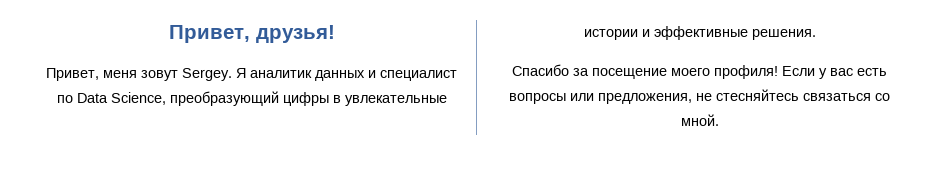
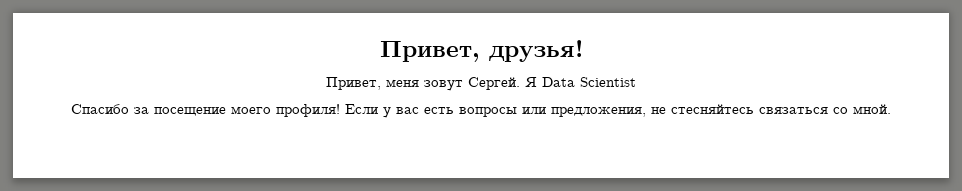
[182,68,457,81] [56,91,447,106] [583,26,816,40] Sergey. Я аналитик данных и специалист по Data Science, преобразующий цифры в увлекательные истории и эффективные решения. -> [468,77,636,90] Сергей. Я Data Scientist

